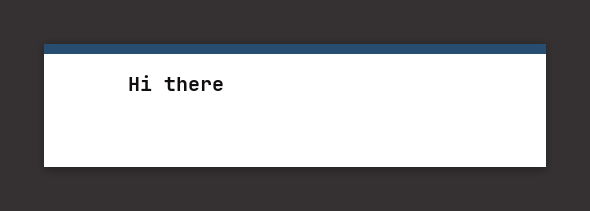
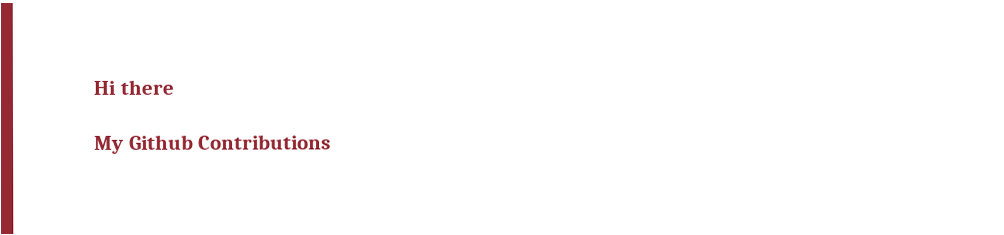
(224, 84) none -> [94,134,332,154] // My Github Contributions

